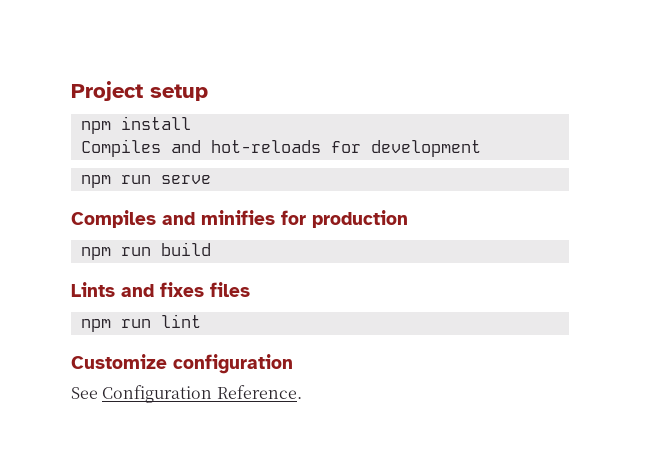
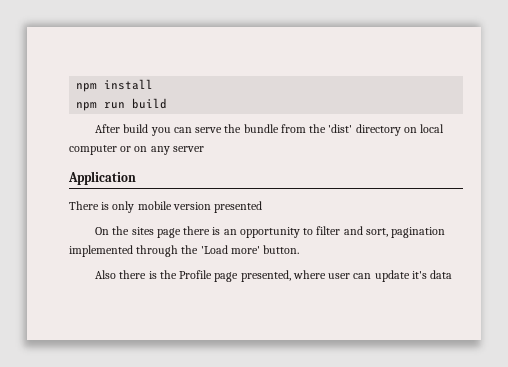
[71,81,208,101] Project setup // -> (76, 87) none
[80,139,481,157] [80,175,211,188] [71,210,408,228] [80,242,211,260] [71,282,250,297] [80,314,201,332] [71,354,293,374] [71,385,302,403] Compiles and hot-reloads for development // npm run serve // Compiles and minifies for production // npm run build // Lints and fixes files // npm run lint // Customize configuration // See Configuration Reference. -> [76,98,168,111] [95,124,444,136] [69,145,204,155] [68,171,136,185] [69,201,263,213] [95,226,445,238] [69,245,300,257] [95,270,452,282] npm run build // After build you can serve the bundle from the 'dist' directory on local computer or on any server // Application // There is only mobile version presented // On the sites page there is an opportunity to filter and sort, pagination implemented through the 'Load more' button. // Also there is the Profile page presented, where user can update it's data

